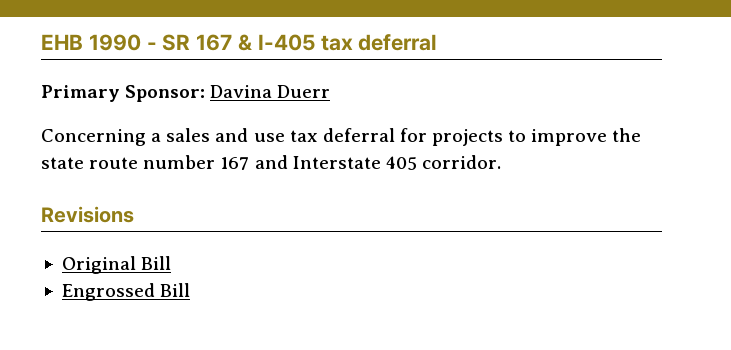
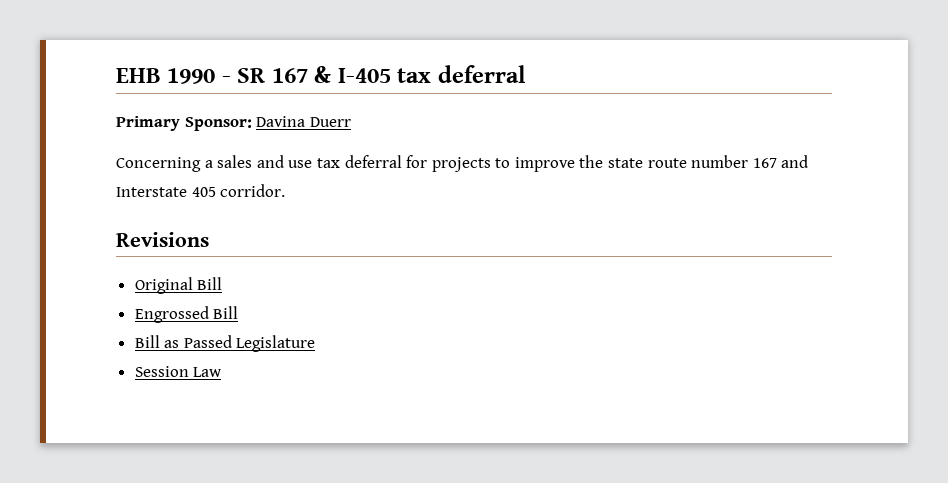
(191, 290) none -> [134,335,316,352] [134,366,222,377] // Bill as Passed Legislature // Session Law

